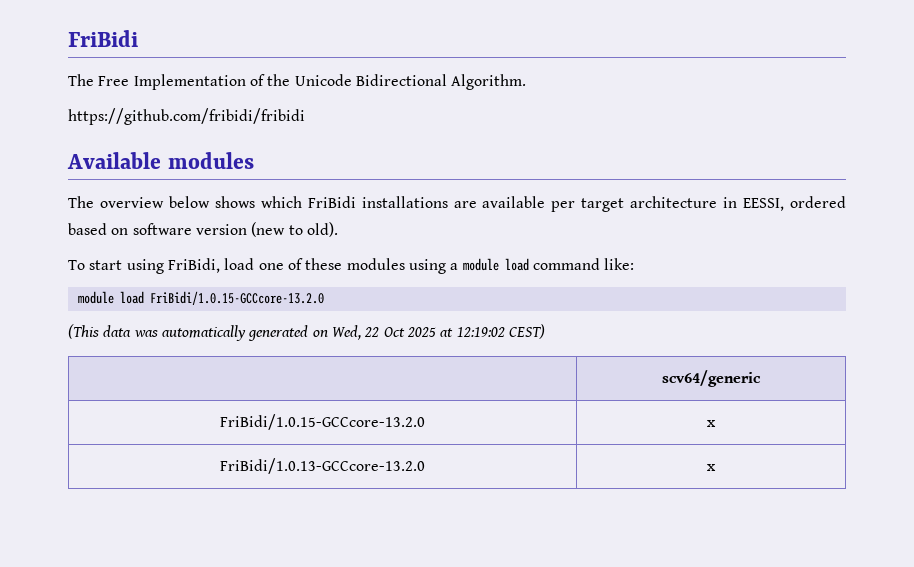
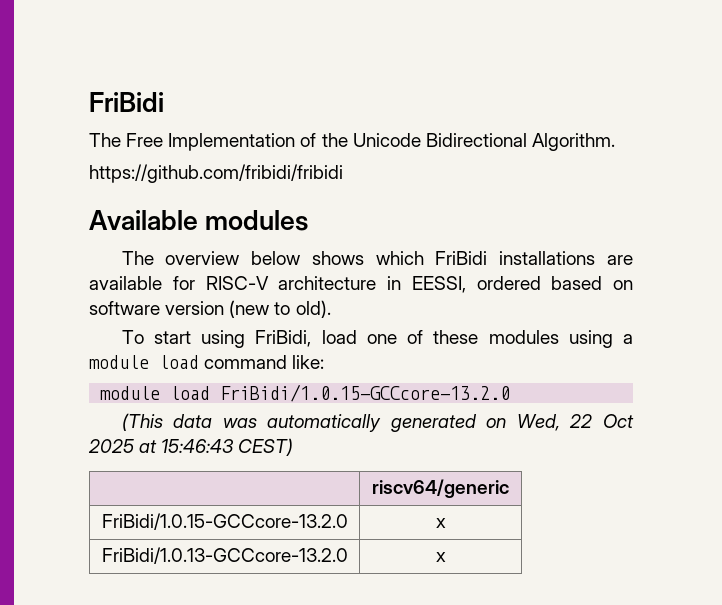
[551,198,625,212] per target -> [172,276,269,290] for RISC-V
[456,327,505,337] 12:19:02 -> [161,439,235,453] 15:46:43
[662,370,761,387] scv64/generic -> [372,479,509,498] riscv64/generic

